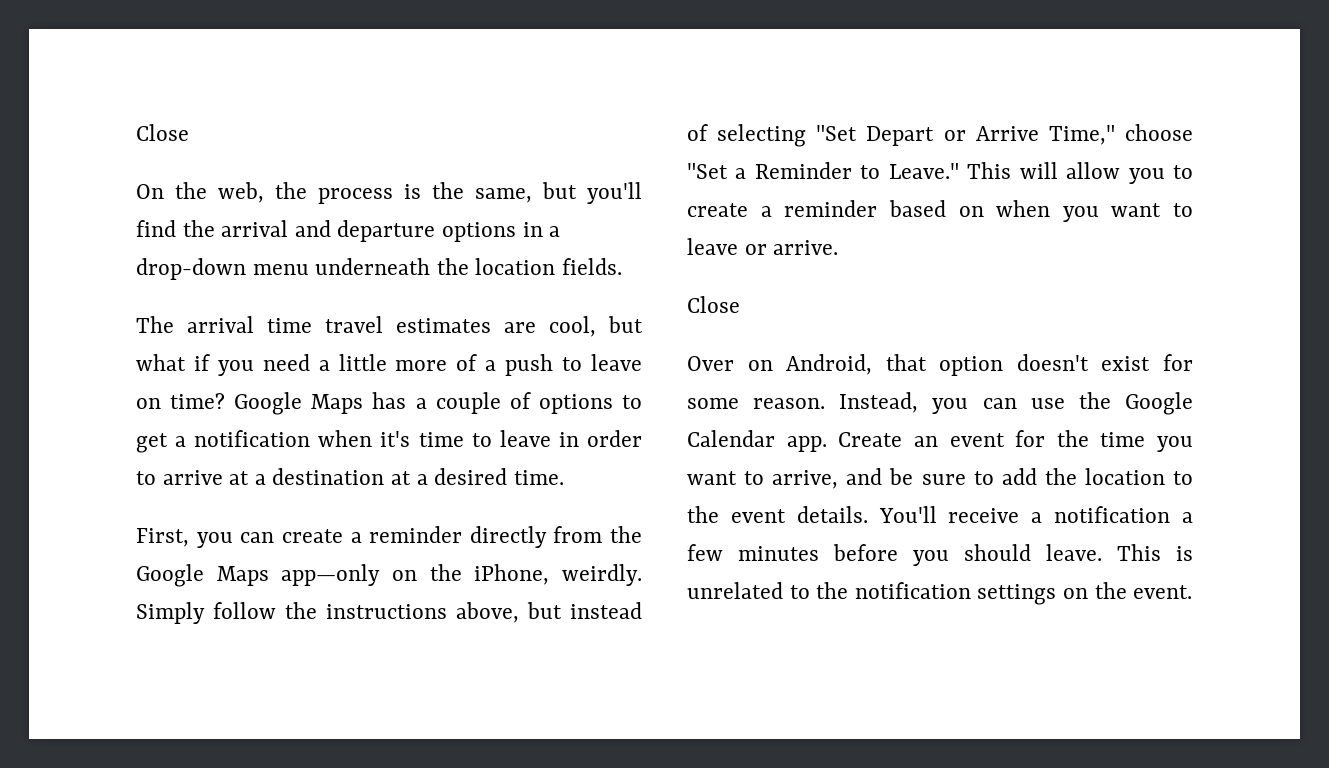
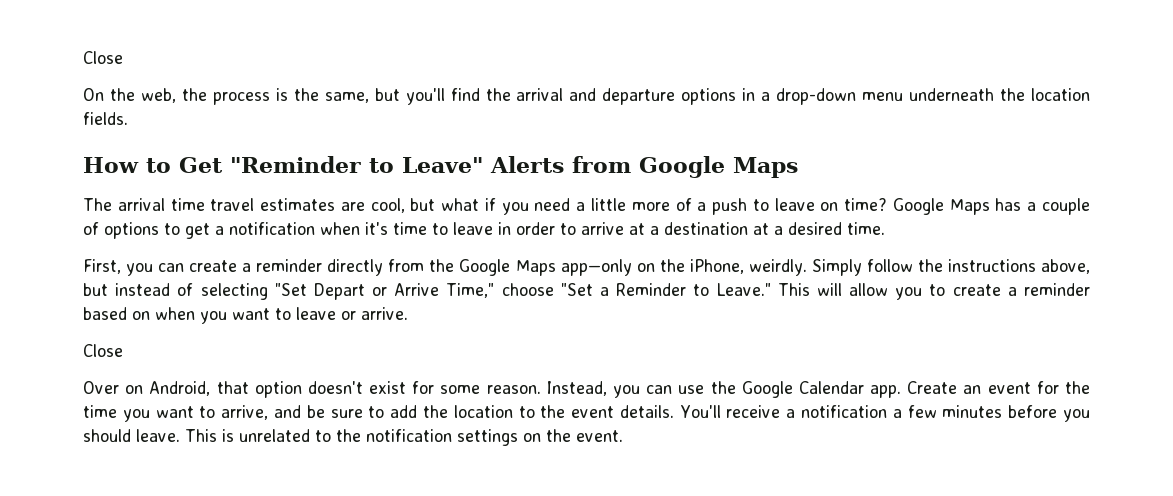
(623, 266) none -> [83,156,798,178] // How to Get "Reminder to Leave" Alerts from Google Maps

